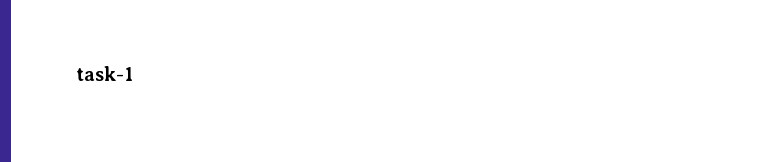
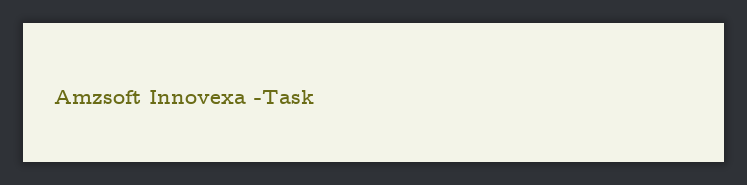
[76,66,133,81] task-1 -> [54,90,314,104] Amzsoft Innovexa -Task

